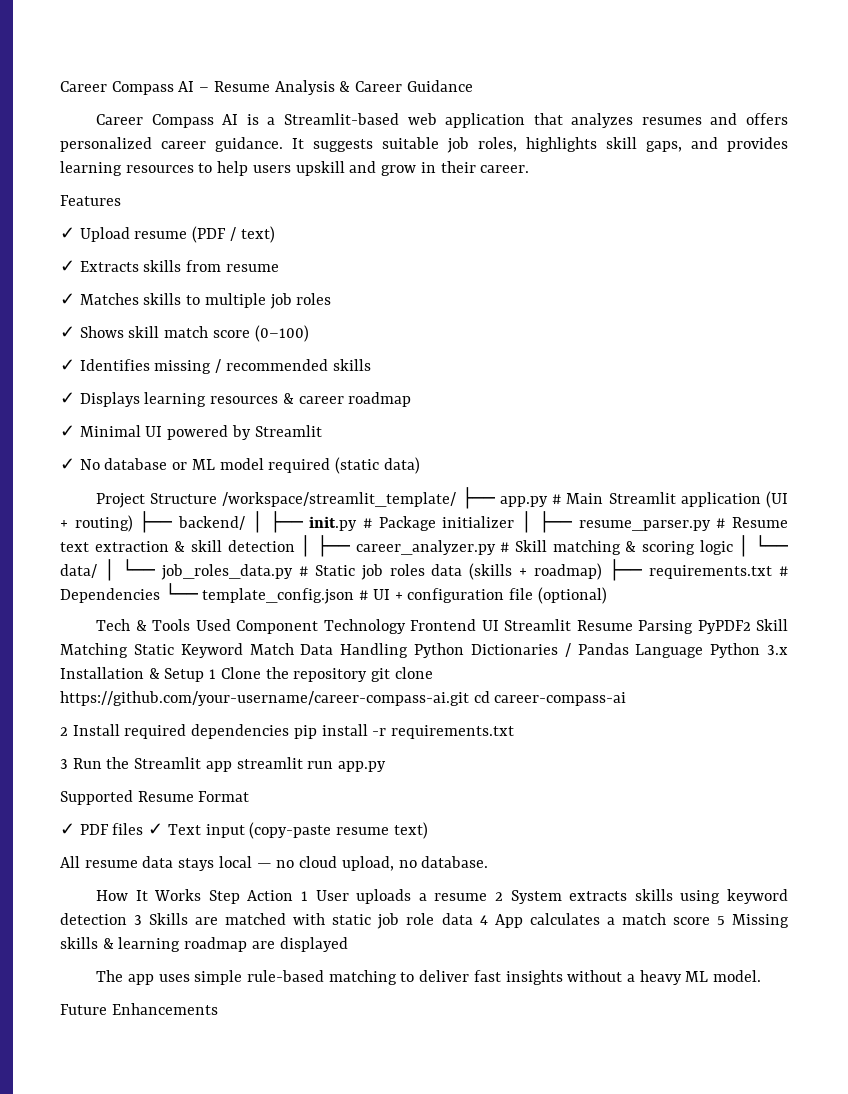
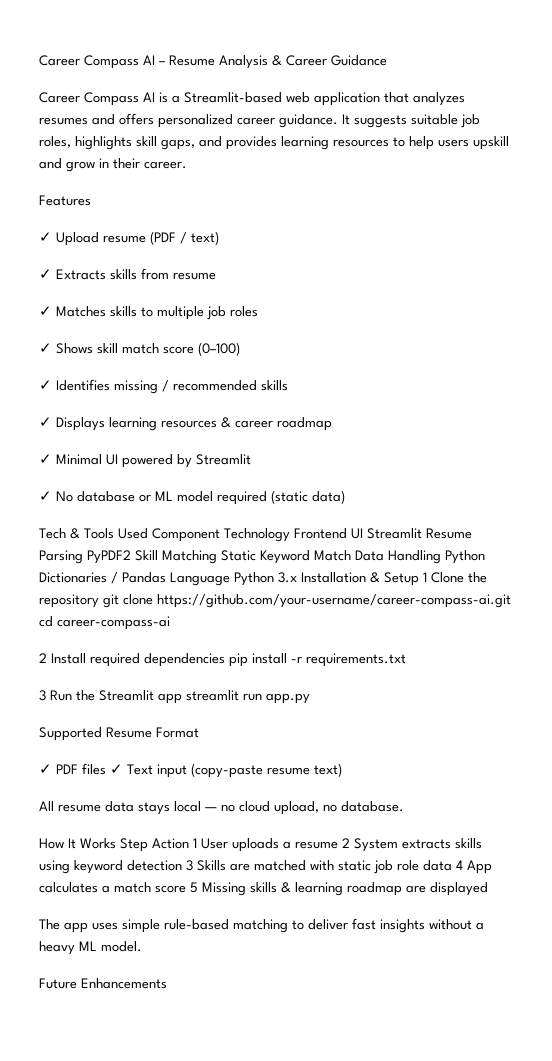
[96,487,788,509] [60,511,788,533] [60,535,789,557] [60,559,789,581] [60,583,607,604] // Project Structure /workspace/streamlit_template/ ├── app.py # Main Streamlit application (UI + routing) ├── backend/ │ ├── init.py # Package initializer │ ├── resume_parser.py # Resume text extraction & skill detection │ ├── career_analyzer.py # Skill matching & scoring logic │ └── data/ │ └── job_roles_data.py # Static job roles data (skills + roadmap) ├── requirements.txt # Dependencies └── template_config.json # UI + configuration file (optional) -> (345, 497) none

